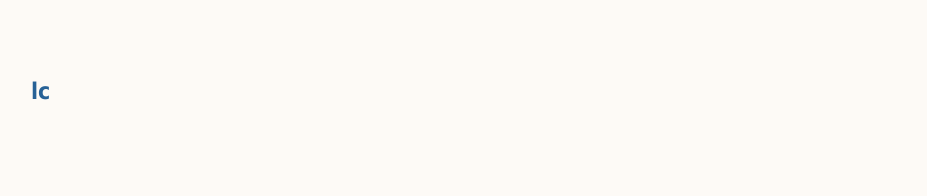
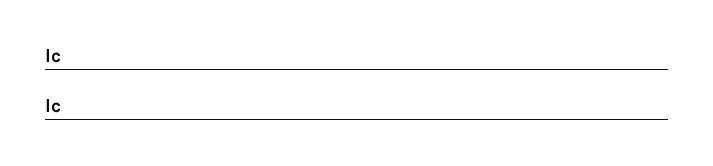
[31,81,50,100] lc -> [45,48,61,63] [45,98,61,113] lc // lc

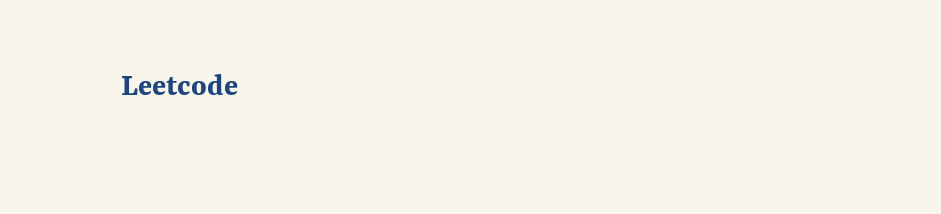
[45,48,61,63] [45,98,61,113] lc // lc -> [121,74,238,95] Leetcode

